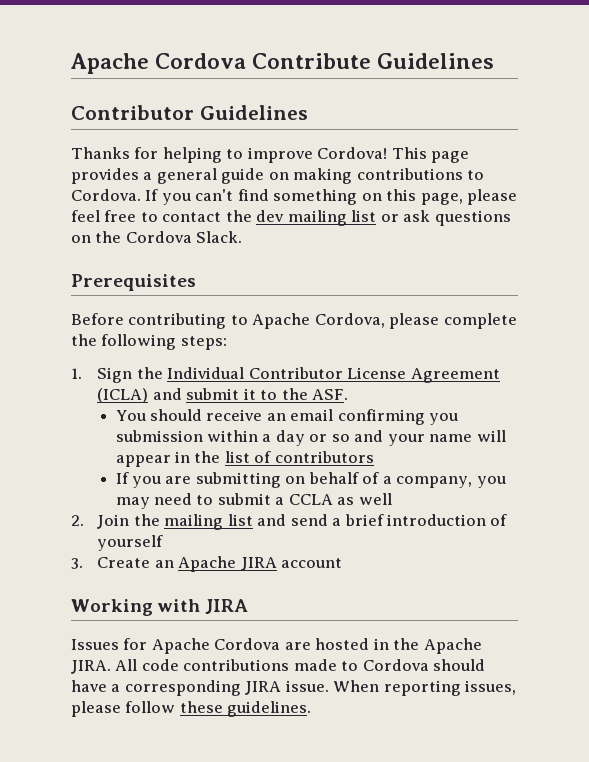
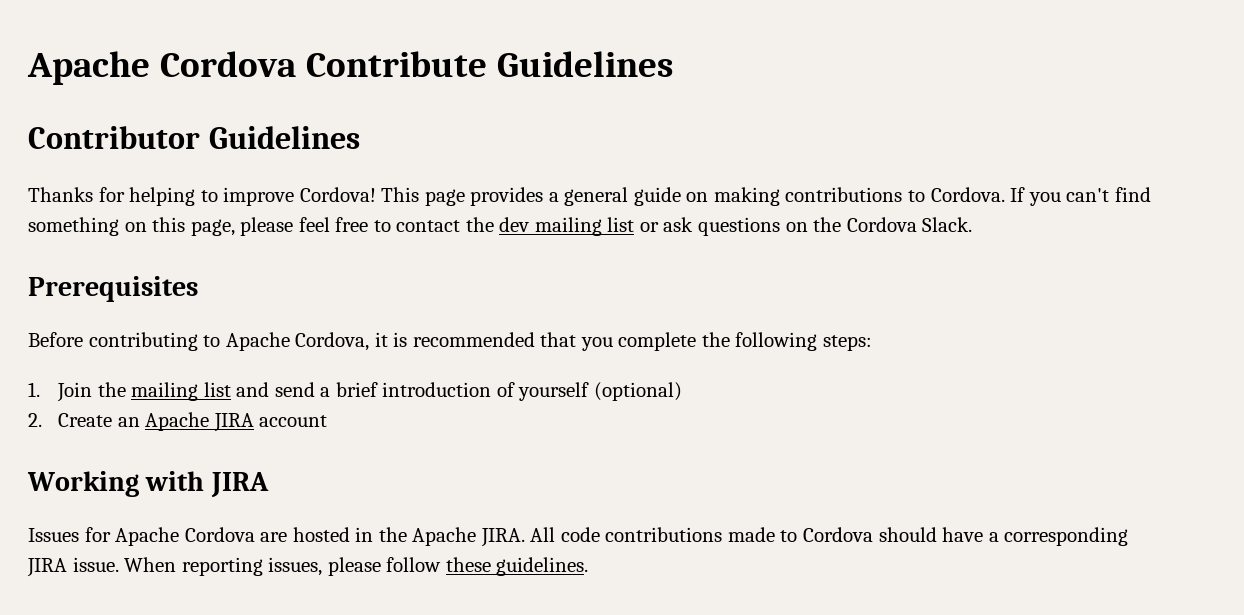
[389,313,440,329] please -> [374,332,613,351] it is recommended that you
[97,367,500,383] [97,388,349,403] [115,409,459,425] [115,430,506,446] [115,451,374,467] [115,472,506,488] [115,493,392,509] [71,515,84,526] Sign the Individual Contributor License Agreement (ICLA) and submit it to the ASF. // You should receive an email confirming you submission within a day or so and your name will appear in the list of contributors // If you are submitting on behalf of a company, you may need to submit a CCLA as well // 2. -> (40, 389) none
[71,558,83,569] // 3. -> [593,382,682,401] [28,413,42,427] (optional) // 2.

